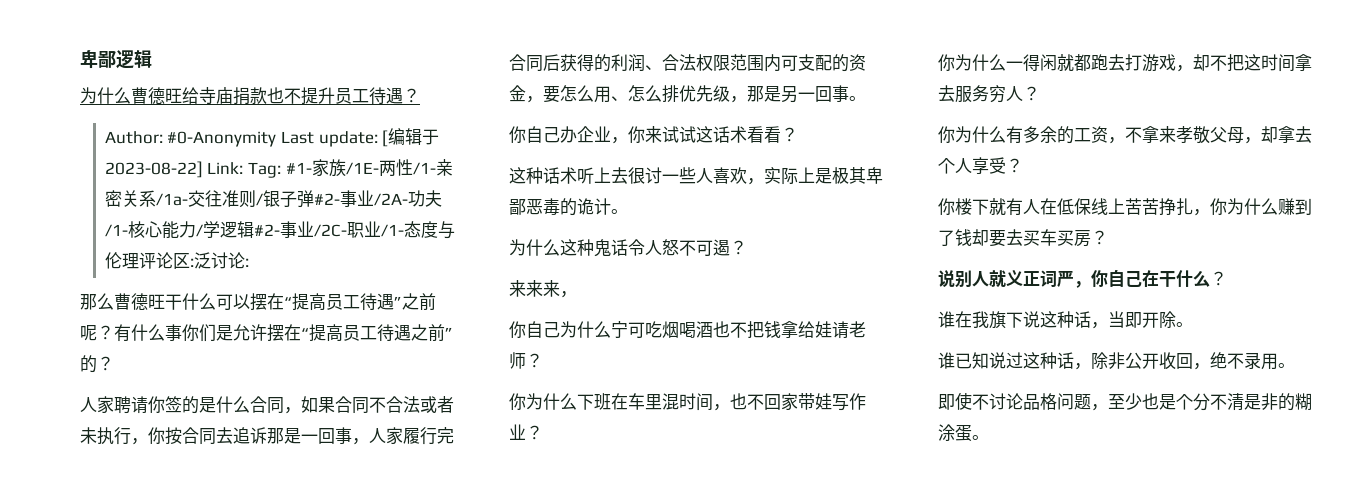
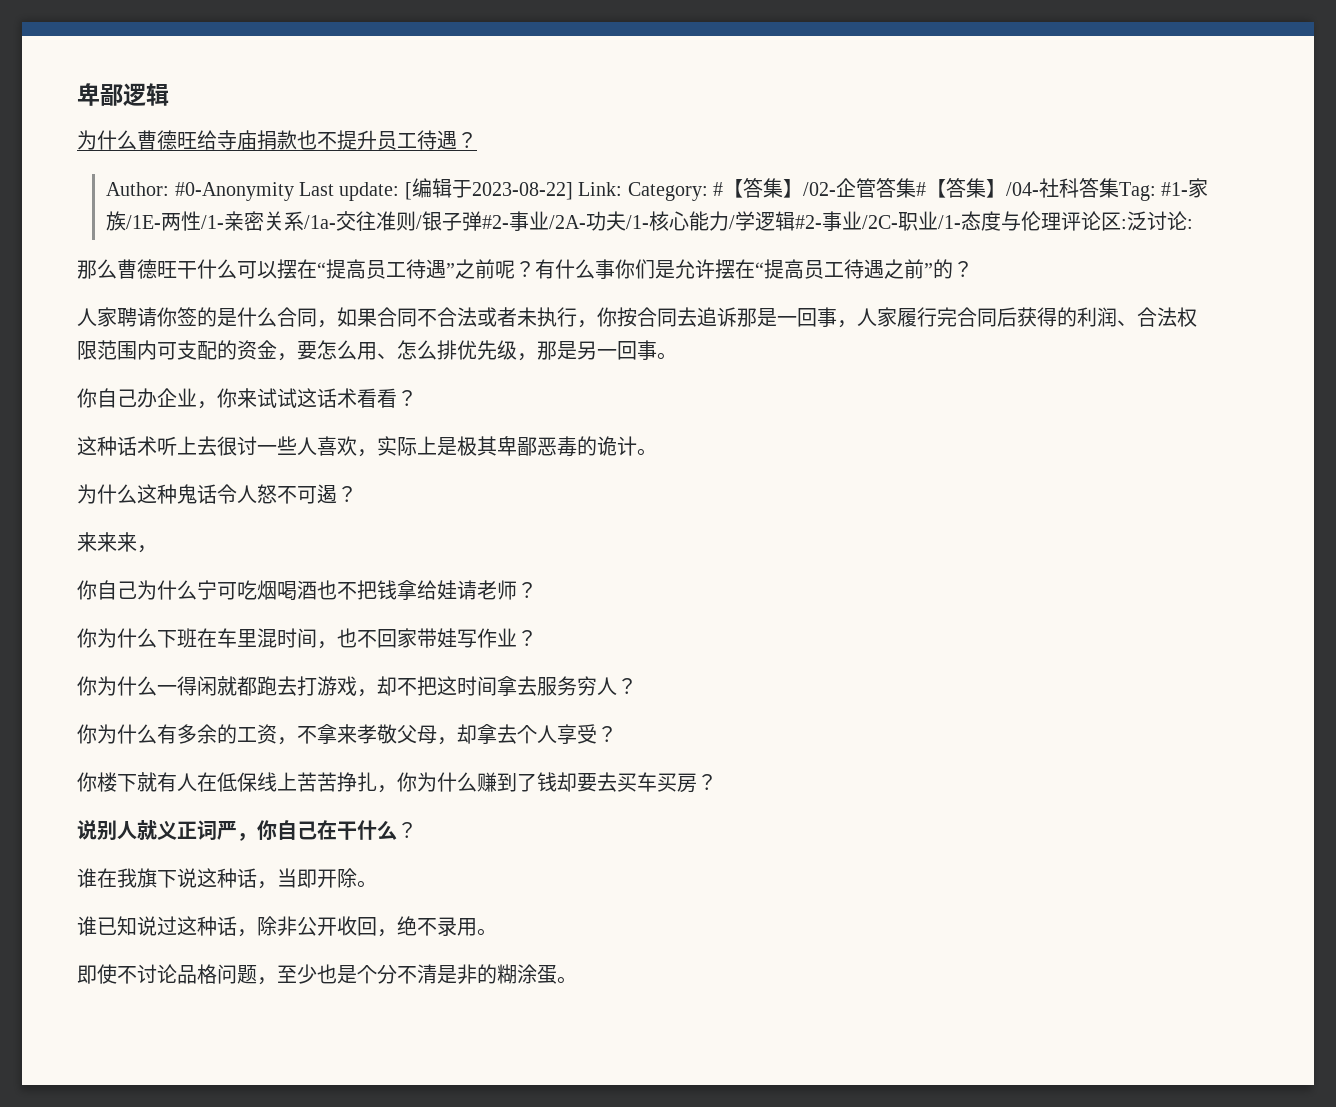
(244, 168) none -> [627,178,1119,201] Category: #【答集】/02-企管答集#【答集】/04-社科答集

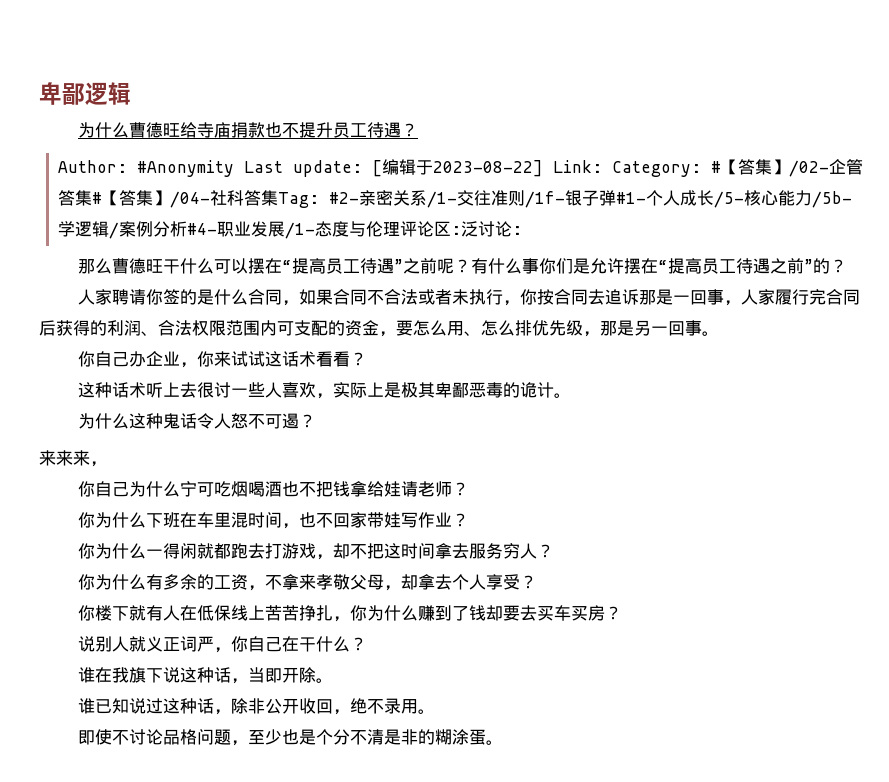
[174,182,294,201] #0-Anonymity -> [136,160,234,177] #Anonymity
[1161,178,1209,198] [106,211,225,231] #1-家族/1E-两性/1- -> [328,192,359,204] #2-
[304,215,337,229] /1a- -> [426,191,457,208] /1-
[416,211,939,231] /银子弹#2-事业/2A-功夫/1-核心能力/学逻辑#2-事业/2C-职业 -> [524,190,852,208] [57,221,285,239] /1f-银子弹#1-个人成长/5-核心能力/5b-学逻辑/案例分析#4-职业发展

